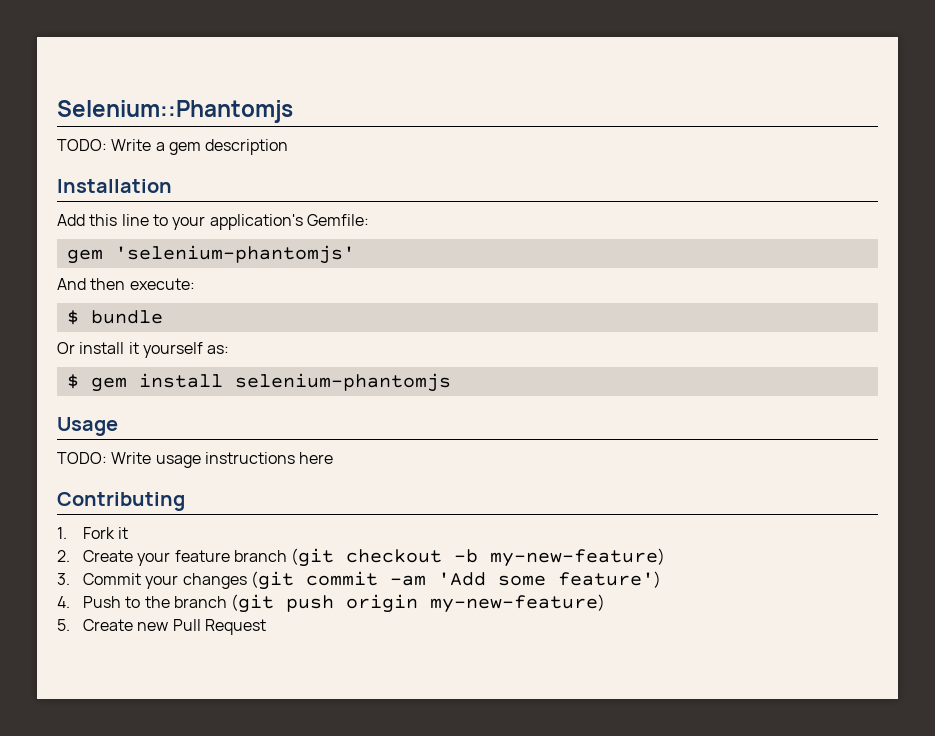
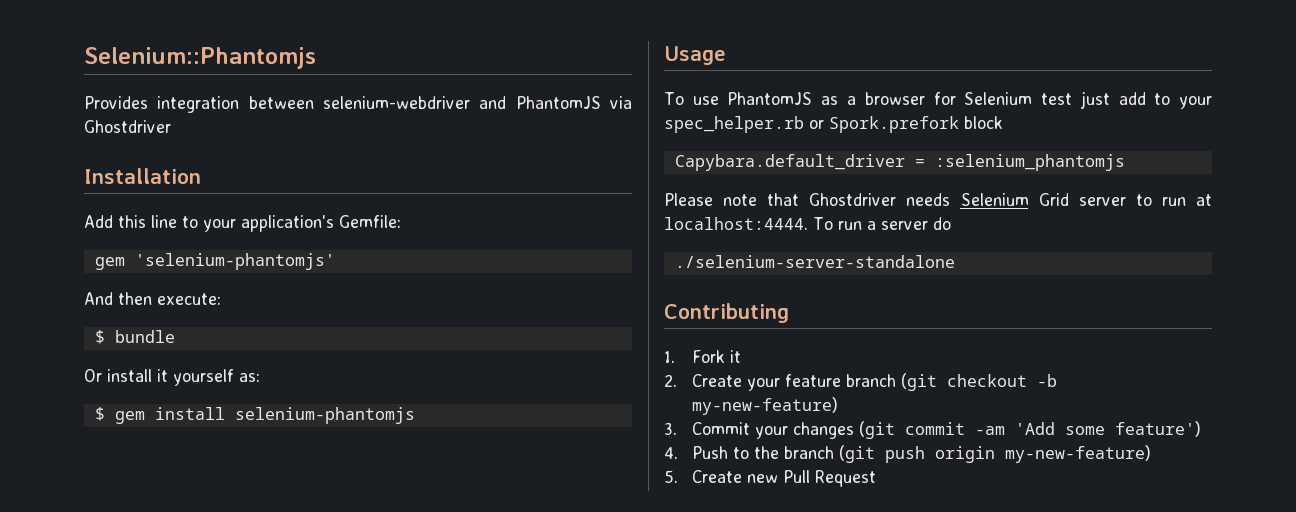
[57,139,289,155] TODO: Write a gem description -> [84,96,632,113] [84,120,171,133] Provides integration between selenium-webdriver and PhantomJS via Ghostdriver
[57,452,334,468] TODO: Write usage instructions here -> [664,91,1212,109] [664,116,1003,133] [674,154,1125,171] [664,193,1212,206] [664,217,951,230] [674,255,955,268] To use PhantomJS as a browser for Selenium test just add to your spec_helper.rb or Spork.prefork block // Capybara.default_driver = :selenium_phantomjs // Please note that Ghostdriver needs Selenium Grid server to run at localhost:4444. To run a server do // ./selenium-server-standalone

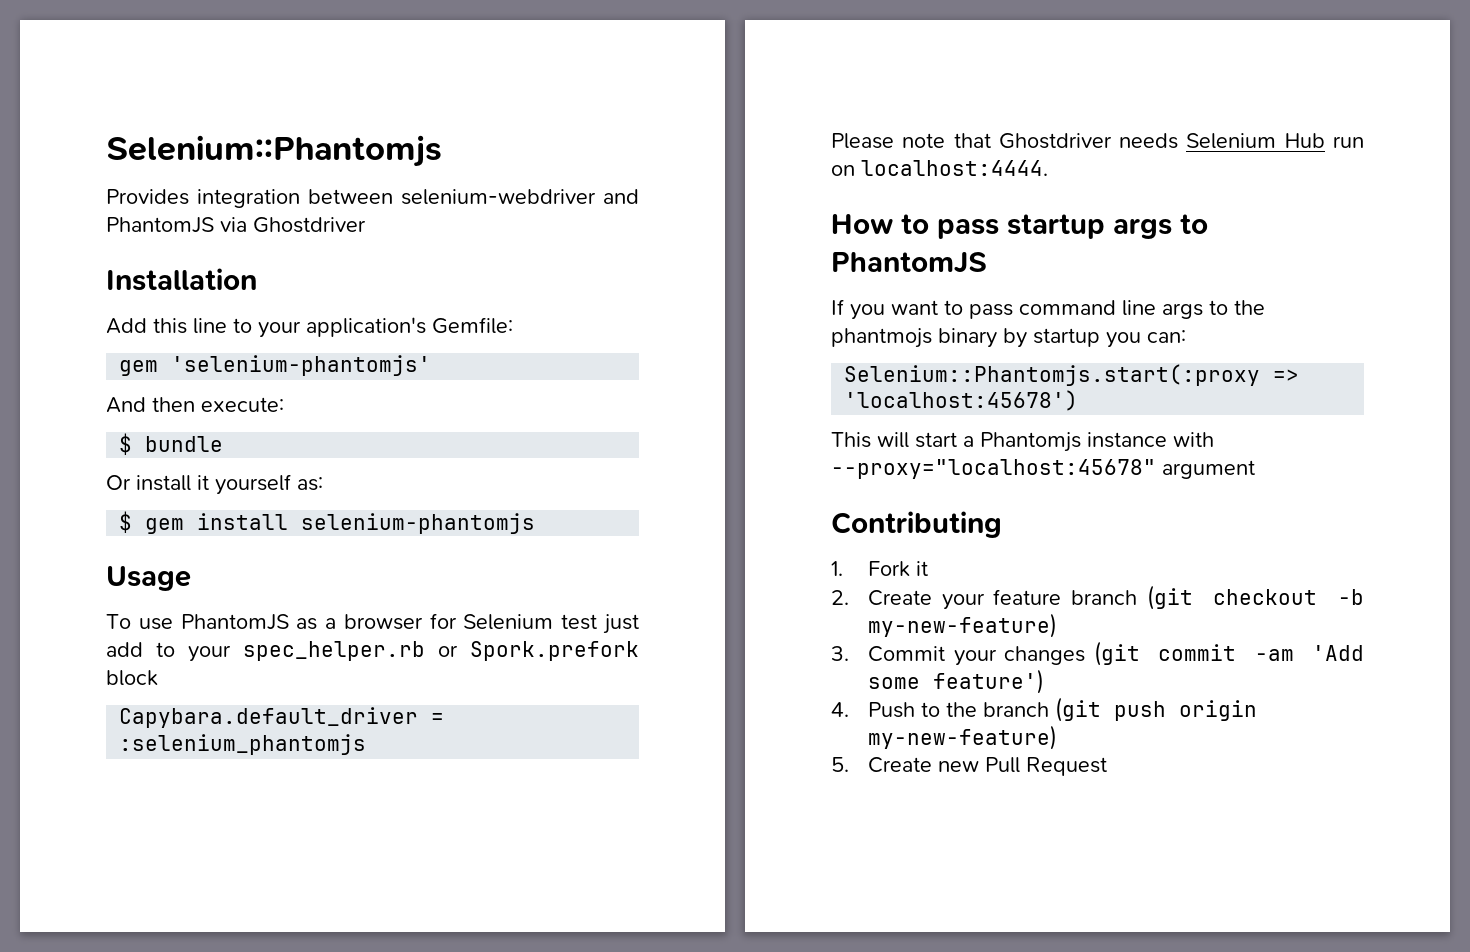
[1038,193,1212,206] [664,217,951,230] [674,255,955,268] Grid server to run at localhost:4444. To run a server do // ./selenium-server-standalone -> [1284,133,1364,148] [831,160,1048,176] [831,214,1208,239] [831,252,987,274] [831,299,1265,320] [831,328,1186,348] [844,364,1300,386] [844,390,1079,411] [831,432,1214,452] [831,459,1255,479] Hub run on localhost:4444. // How to pass startup args to PhantomJS // If you want to pass command line args to the phantmojs binary by startup you can: // Selenium::Phantomjs.start(:proxy => 'localhost:45678') // This will start a Phantomjs instance with --proxy="localhost:45678" argument

